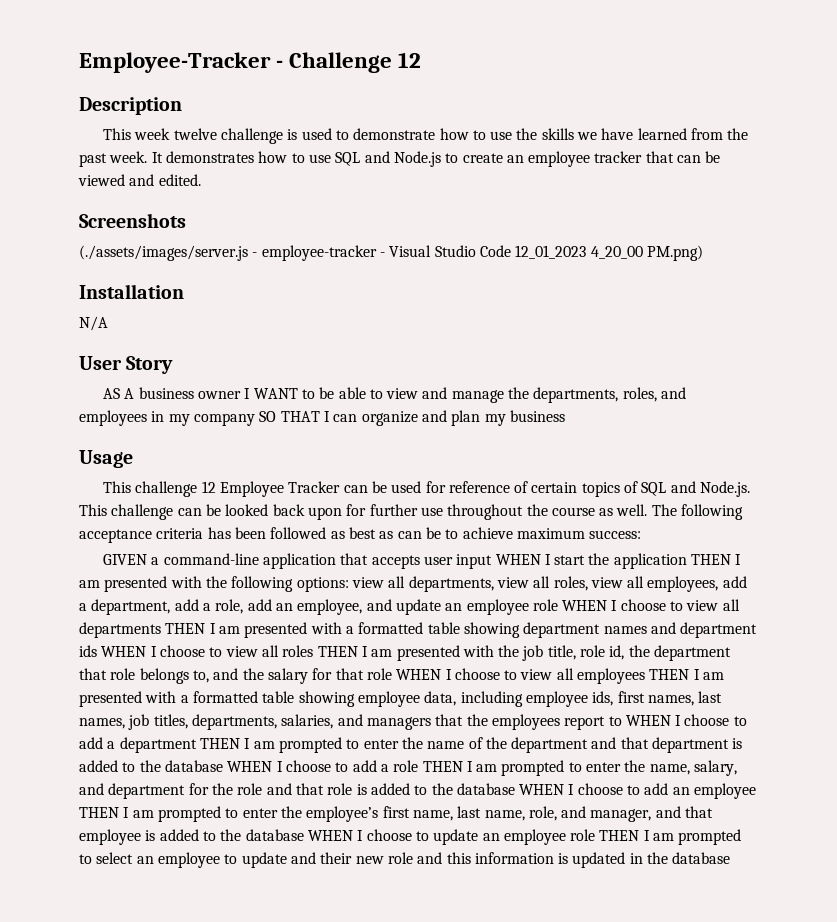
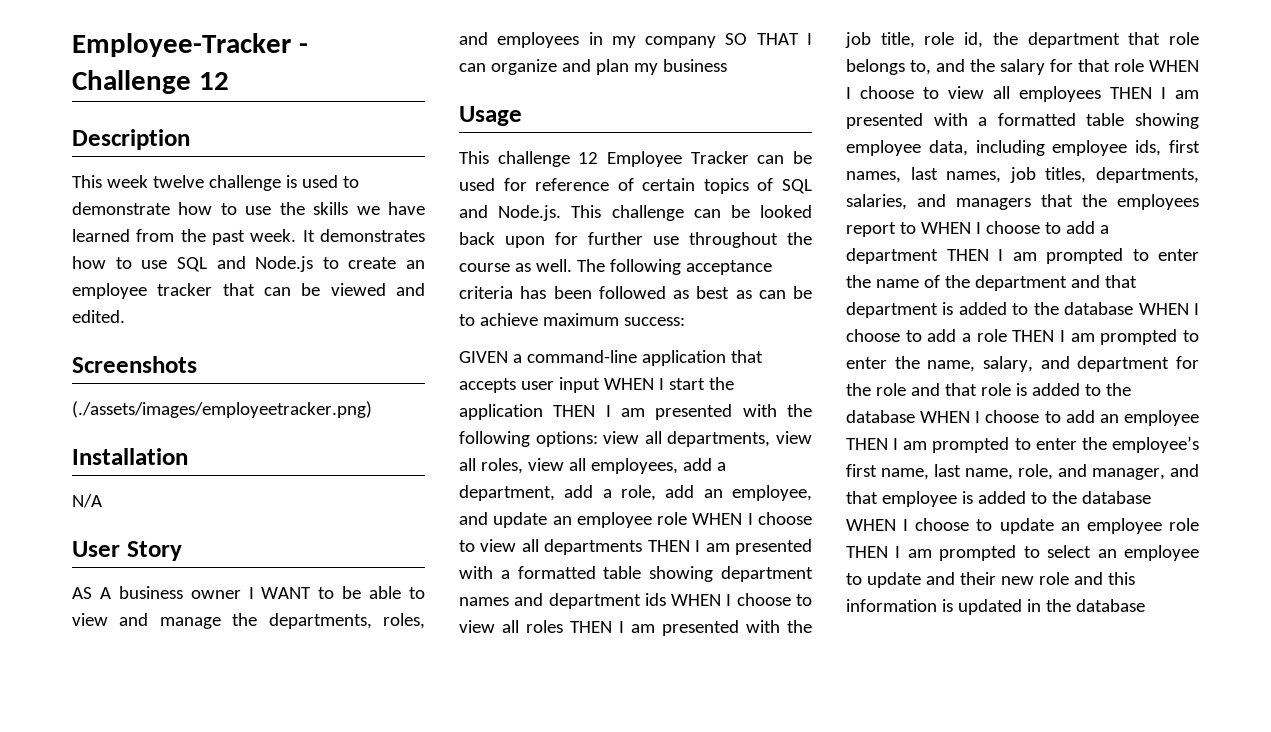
[79,245,703,261] (./assets/images/server.js - employee-tracker - Visual Studio Code 12_01_2023 4_20_00 PM.png) -> [72,401,372,418] (./assets/images/employeetracker.png)

